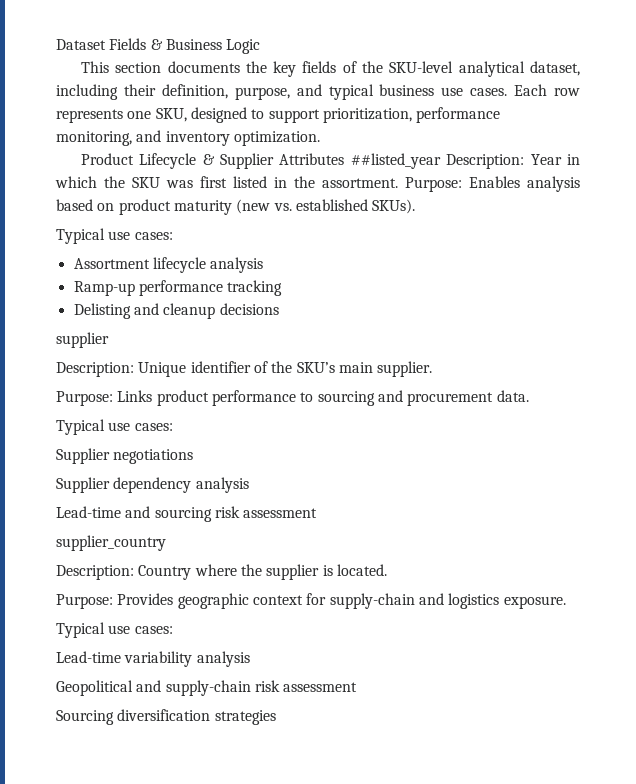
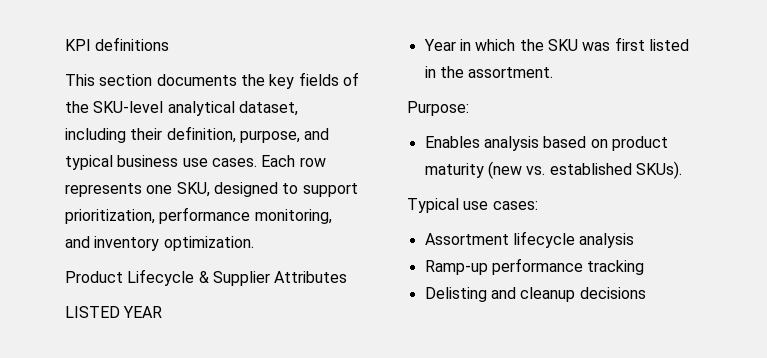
[56,38,261,54] Dataset Fields & Business Logic -> [65,37,170,51] KPI definitions
[350,153,525,169] ##listed_year Description: -> [65,306,163,318] // LISTED YEAR //
[405,177,462,192] Purpose: -> [407,101,469,116] // Purpose: //
[56,332,109,348] [56,361,433,377] [56,390,529,406] [56,419,173,435] [56,448,194,464] [56,477,249,493] [56,506,318,522] [56,535,166,551] [56,564,387,580] [56,593,566,609] [56,622,173,638] [56,651,250,667] [56,680,358,696] [56,709,276,725] // supplier // Description: Unique identifier of the SKU’s main supplier. // Purpose: Links product performance to sourcing and procurement data. // Typical use cases: // Supplier negotiations // Supplier dependency analysis // Lead-time and sourcing risk assessment // supplier_country // Description: Country where the supplier is located. // Purpose: Provides geographic context for supply-chain and logistics exposure. // Typical use cases: // Lead-time variability analysis // Geopolitical and supply-chain risk assessment // Sourcing diversification strategies -> (646, 293) none

